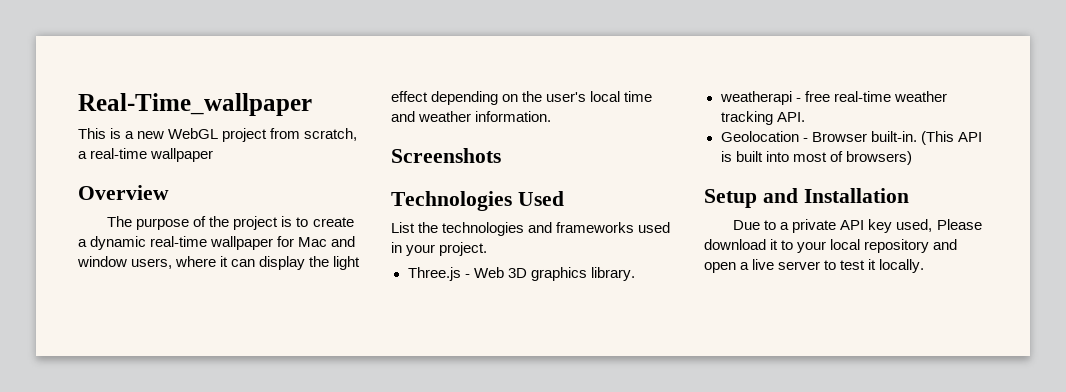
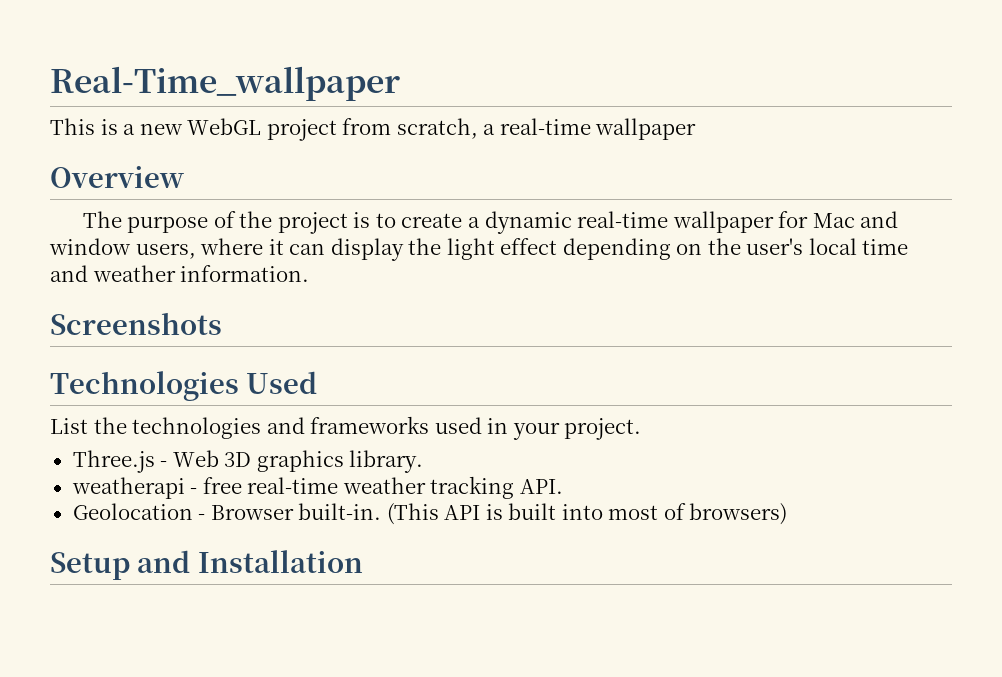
[733,219,982,233] [704,239,958,253] [704,259,925,273] // Due to a private API key used, Please download it to your local repository and open a live server to test it locally. -> (363, 561) none

